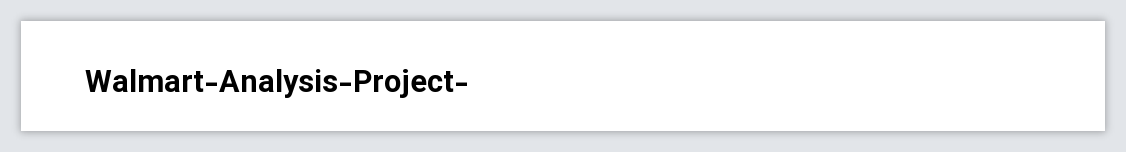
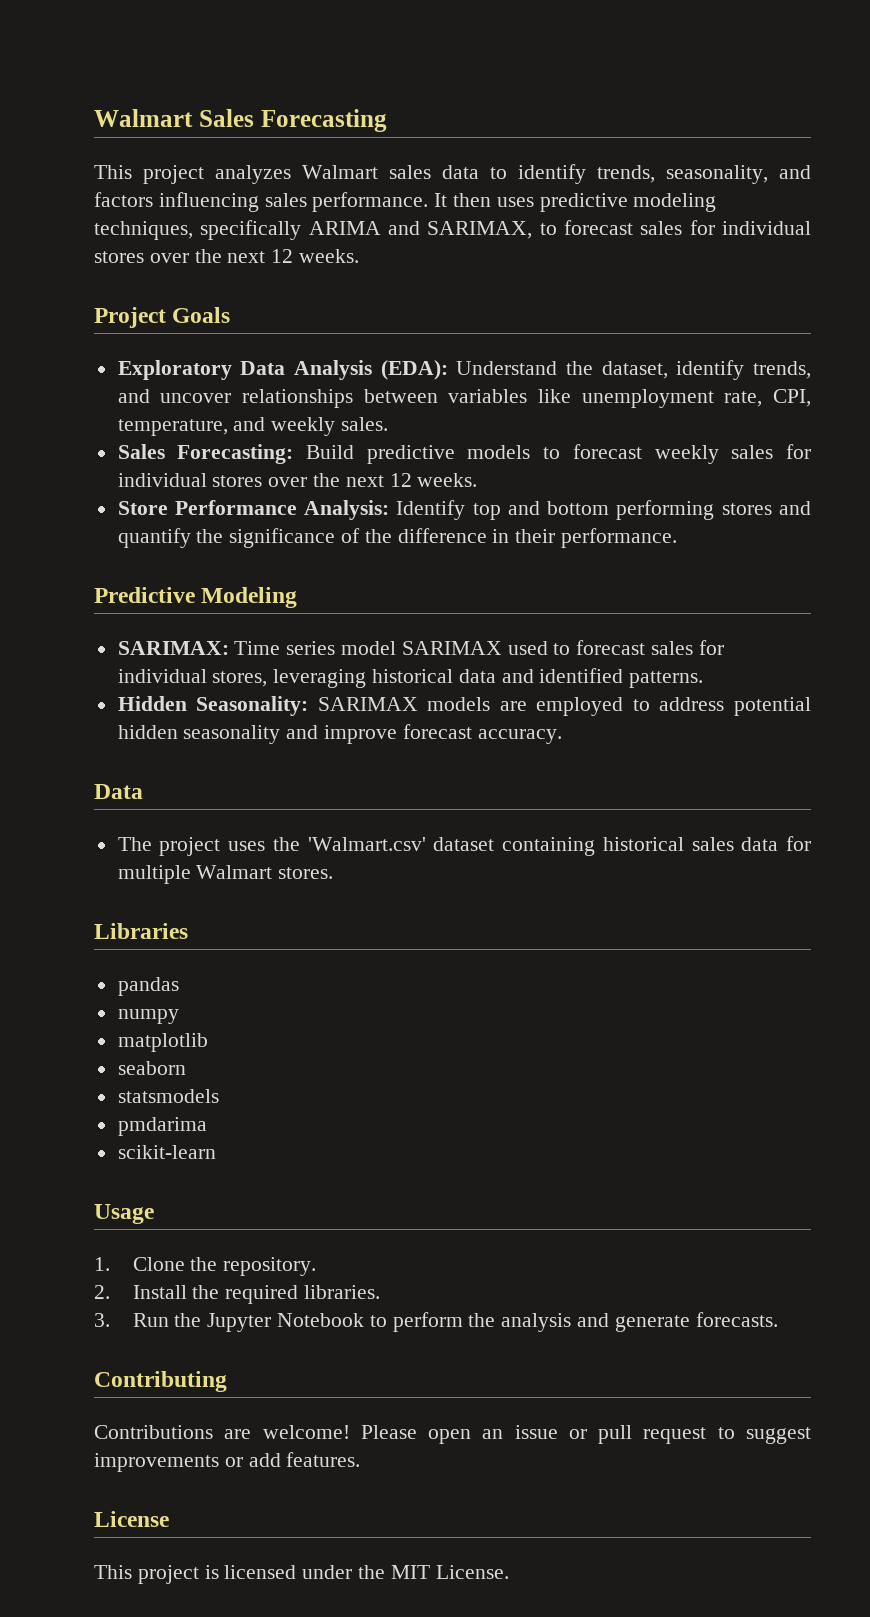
[85,69,469,98] Walmart-Analysis-Project- -> [94,109,387,132] [94,164,811,184] [94,192,717,212] [94,220,811,240] [94,249,360,263] [94,307,231,328] [117,360,811,380] [117,389,811,408] [117,417,389,436] [117,444,811,464] [117,473,478,487] [117,500,811,520] [117,528,678,548] [94,587,298,608] [117,640,724,655] [117,668,704,688] [117,696,811,716] [117,724,562,744] [94,784,143,799] [117,836,812,856] [117,865,334,884] [94,923,188,939] [117,977,179,996] [117,1009,179,1024] [117,1033,208,1052] [117,1061,186,1075] [117,1089,219,1103] [117,1117,207,1136] [117,1145,216,1159] [94,1204,154,1224] [94,1257,317,1276] [94,1285,380,1304] [94,1312,778,1332] [94,1371,227,1392] [94,1425,811,1444] [94,1452,361,1472] [94,1511,169,1527] [94,1565,509,1584] Walmart Sales Forecasting // This project analyzes Walmart sales data to identify trends, seasonality, and factors influencing sales performance. It then uses predictive modeling techniques, specifically ARIMA and SARIMAX, to forecast sales for individual stores over the next 12 weeks. // Project Goals // Exploratory Data Analysis (EDA): Understand the dataset, identify trends, and uncover relationships between variables like unemployment rate, CPI, temperature, and weekly sales. // Sales Forecasting: Build predictive models to forecast weekly sales for individual stores over the next 12 weeks. // Store Performance Analysis: Identify top and bottom performing stores and quantify the significance of the difference in their performance. // Predictive Modeling // SARIMAX: Time series model SARIMAX used to forecast sales for individual stores, leveraging historical data and identified patterns. // Hidden Seasonality: SARIMAX models are employed to address potential hidden seasonality and improve forecast accuracy. // Data // The project uses the 'Walmart.csv' dataset containing historical sales data for multiple Walmart stores. // Libraries // pandas // numpy // matplotlib // seaborn // statsmodels // pmdarima // scikit-learn // Usage // 1. Clone the repository. // 2. Install the required libraries. // 3. Run the Jupyter Notebook to perform the analysis and generate forecasts. // Contributing // Contributions are welcome! Please open an issue or pull request to suggest improvements or add features. // License // This project is licensed under the MIT License.

